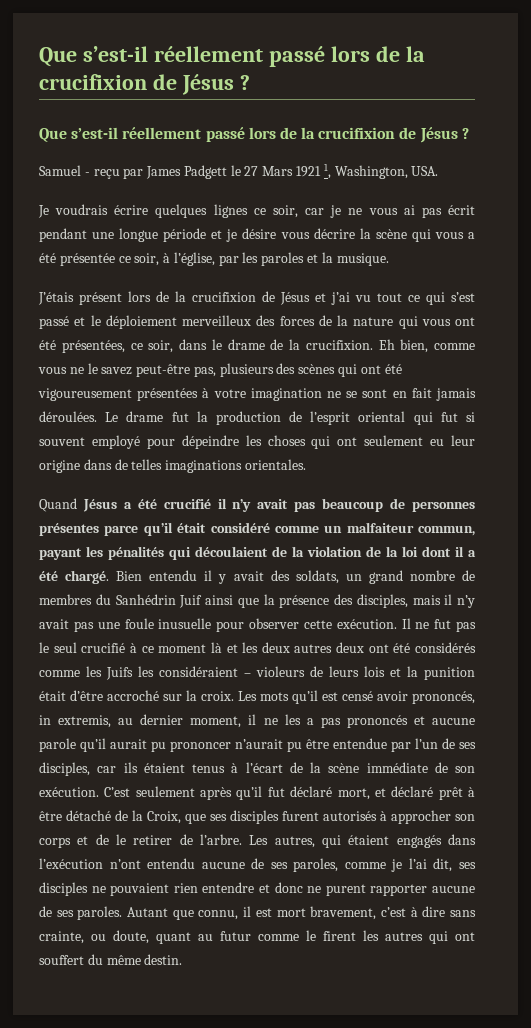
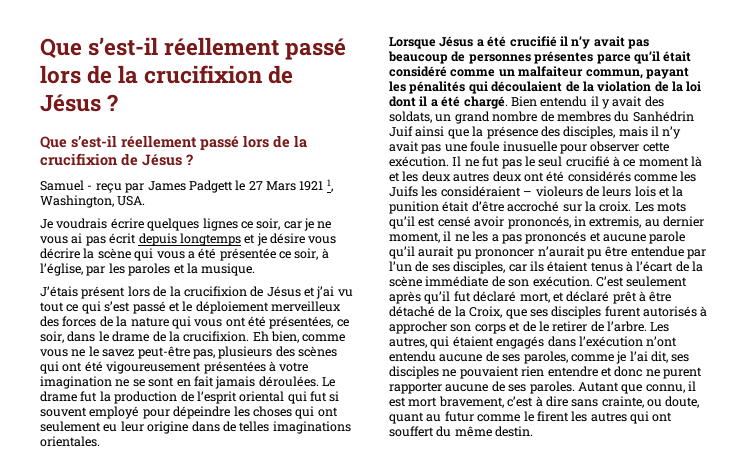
[39,228,207,242] pendant une longue période -> [138,233,241,246] depuis longtemps
[39,498,77,512] Quand -> [389,37,436,49] Lorsque

